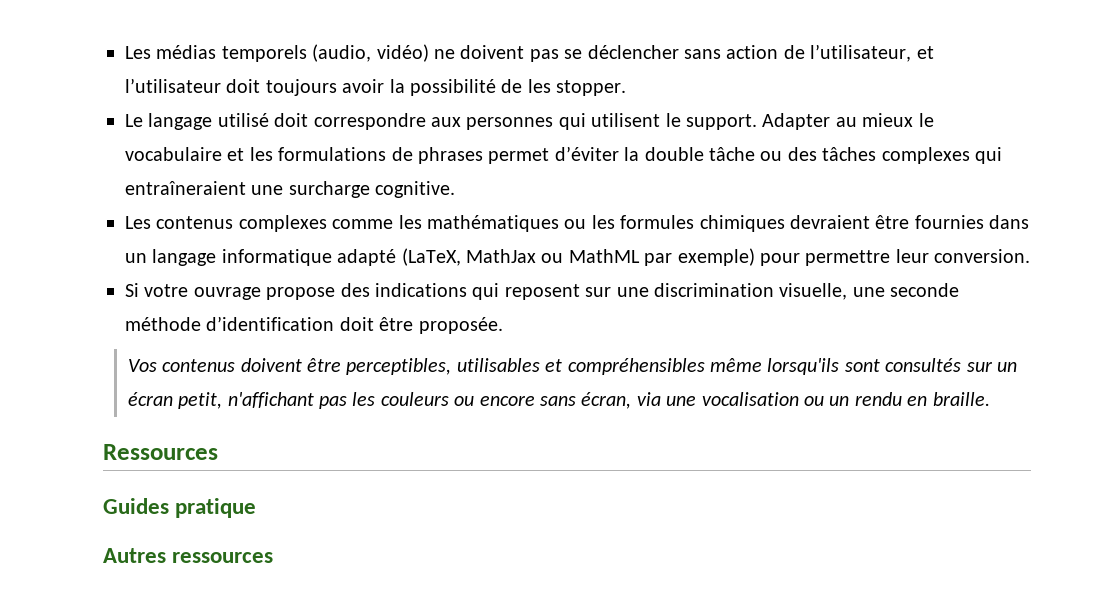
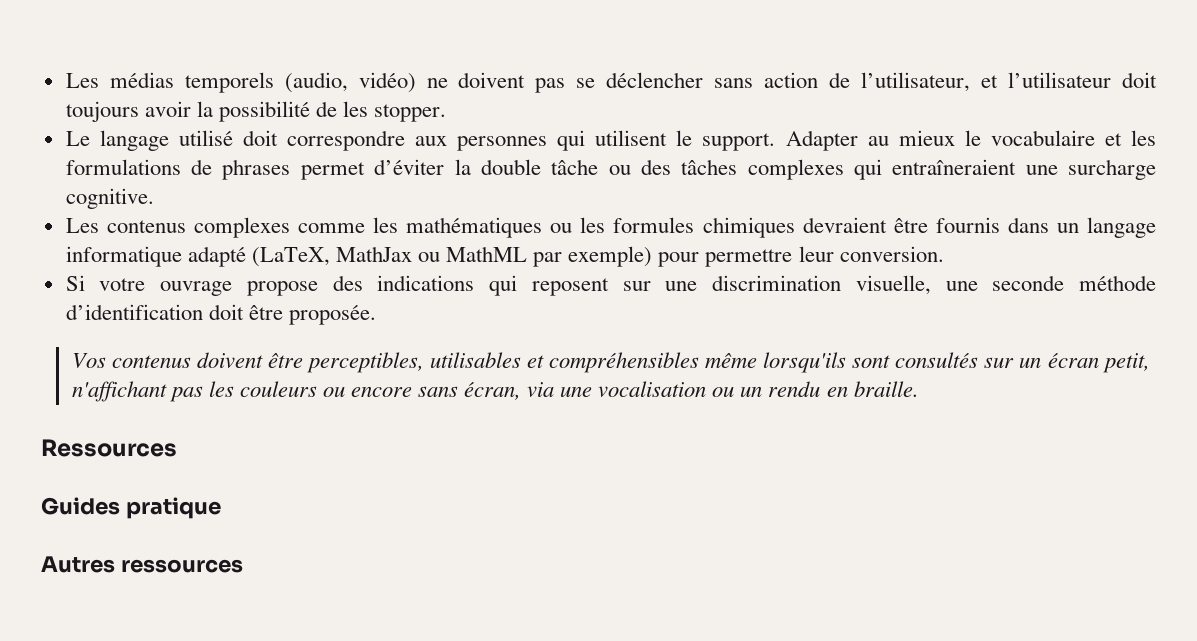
[914,215,984,229] fournies -> [935,217,1000,233] fournis

